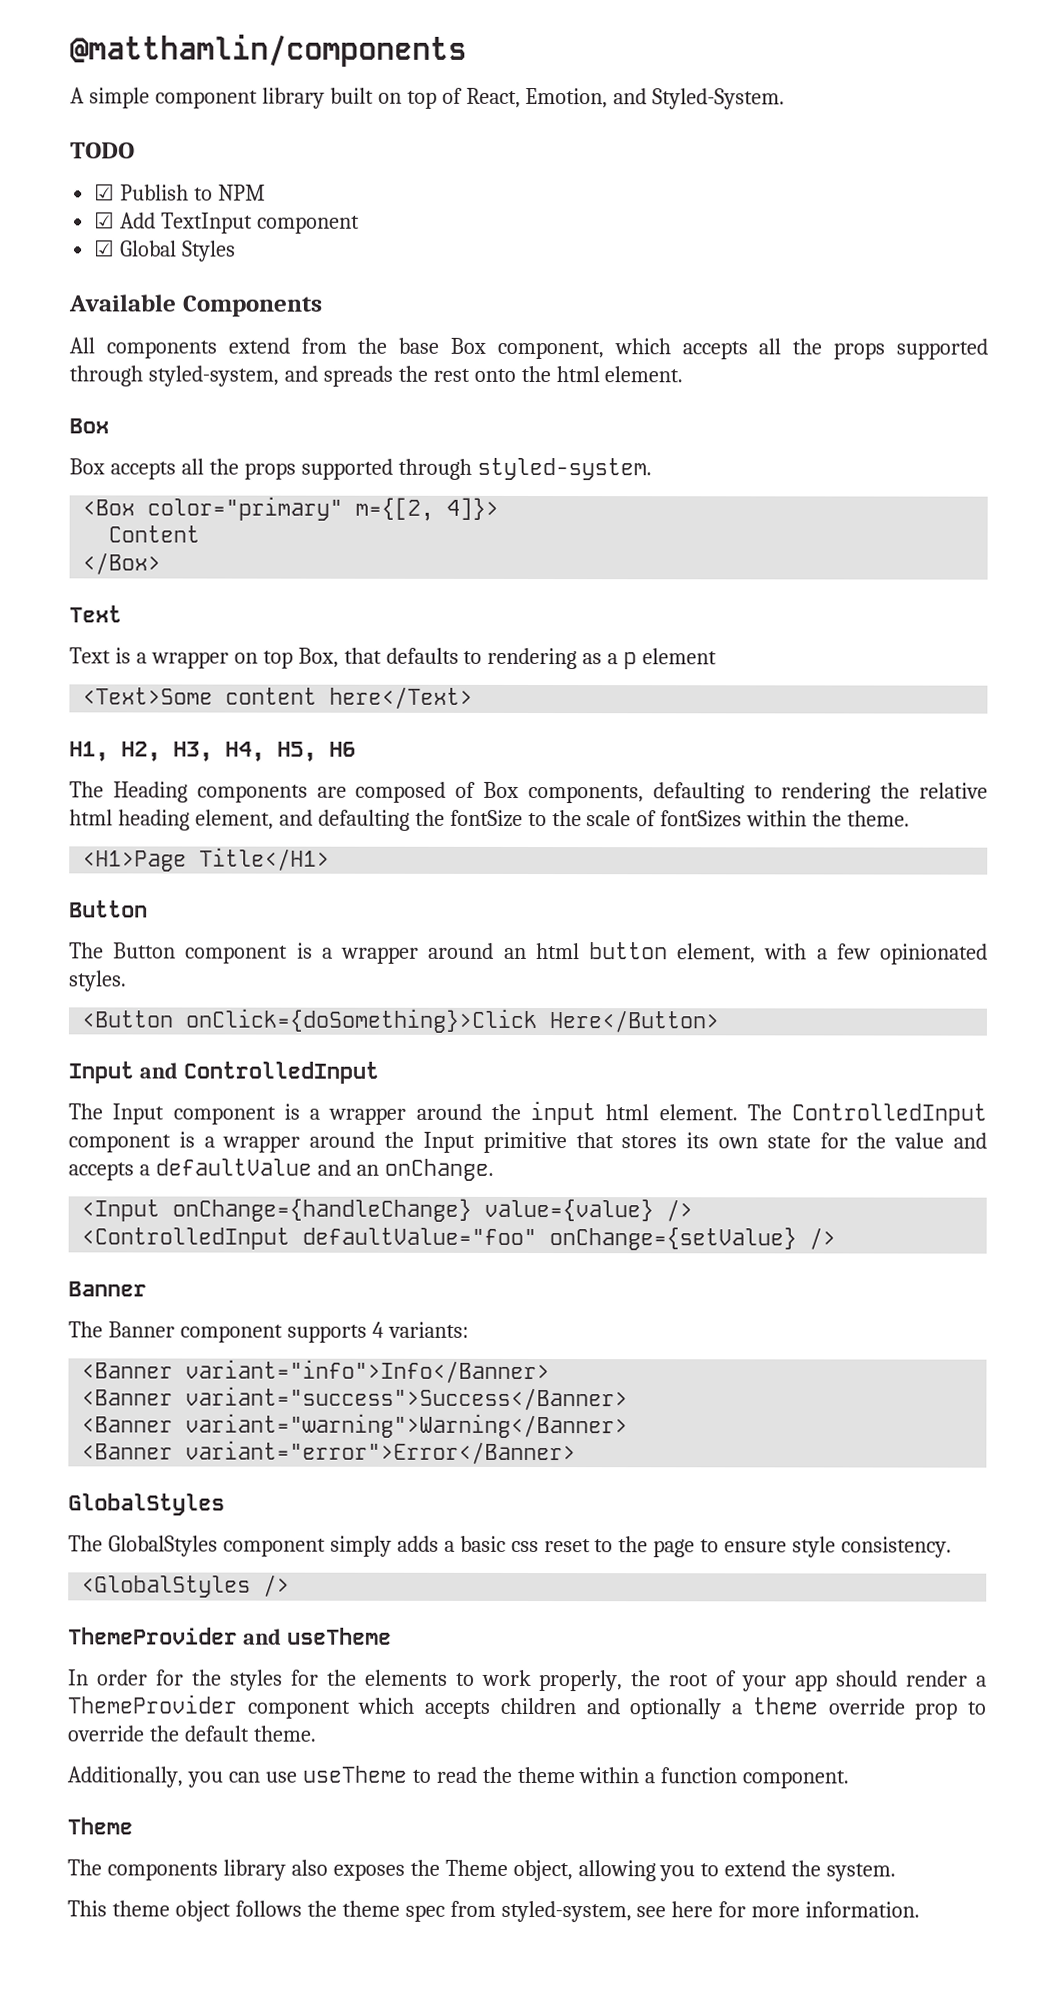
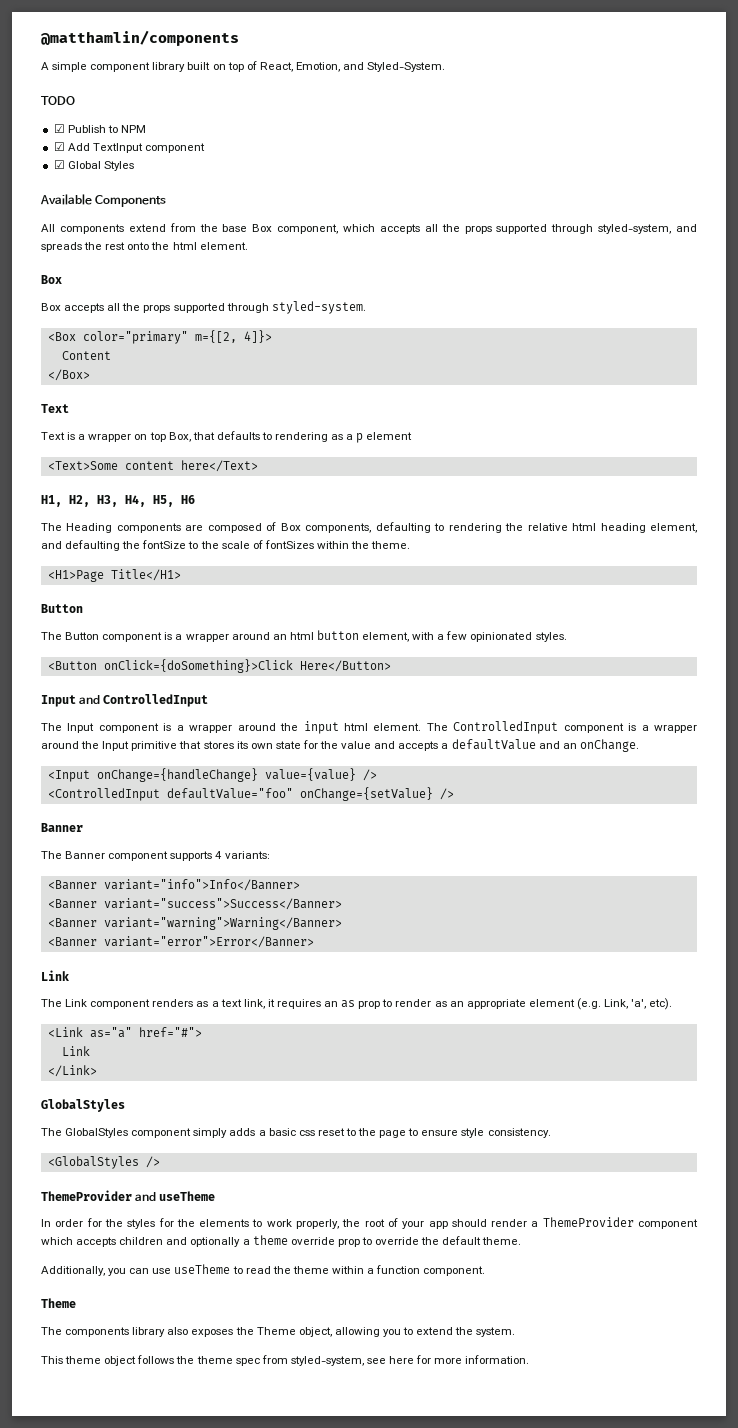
(577, 1452) none -> [41,970,69,981] [41,998,673,1010] [47,1027,202,1038] [61,1046,90,1056] [47,1065,97,1077] // Link // The Link component renders as a text link, it requires an as prop to render as an appropriate element (e.g. Link, 'a', etc). // <Link as="a" href="#"> // Link // </Link>

